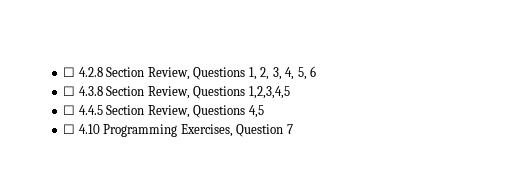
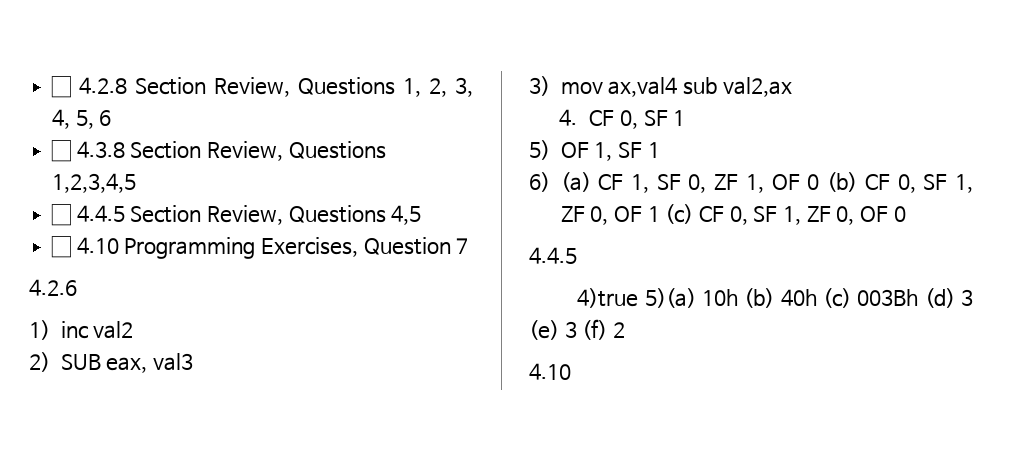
(293, 129) none -> [29,279,77,296] [29,320,134,340] [29,352,193,373] [529,76,792,97] [559,109,686,129] [529,140,660,161] [529,172,973,193] [560,204,906,225] [529,247,577,264] [577,288,973,308] [529,319,626,340] [529,363,571,380] // 4.2.6 // 1) inc val2 // 2) SUB eax, val3 // 3) mov ax,val4 sub val2,ax // 4. CF 0, SF 1 // 5) OF 1, SF 1 // 6) (a) CF 1, SF 0, ZF 1, OF 0 (b) CF 0, SF 1, ZF 0, OF 1 (c) CF 0, SF 1, ZF 0, OF 0 // 4.4.5 // 4)true 5)(a) 10h (b) 40h (c) 003Bh (d) 3 (e) 3 (f) 2 // 4.10

